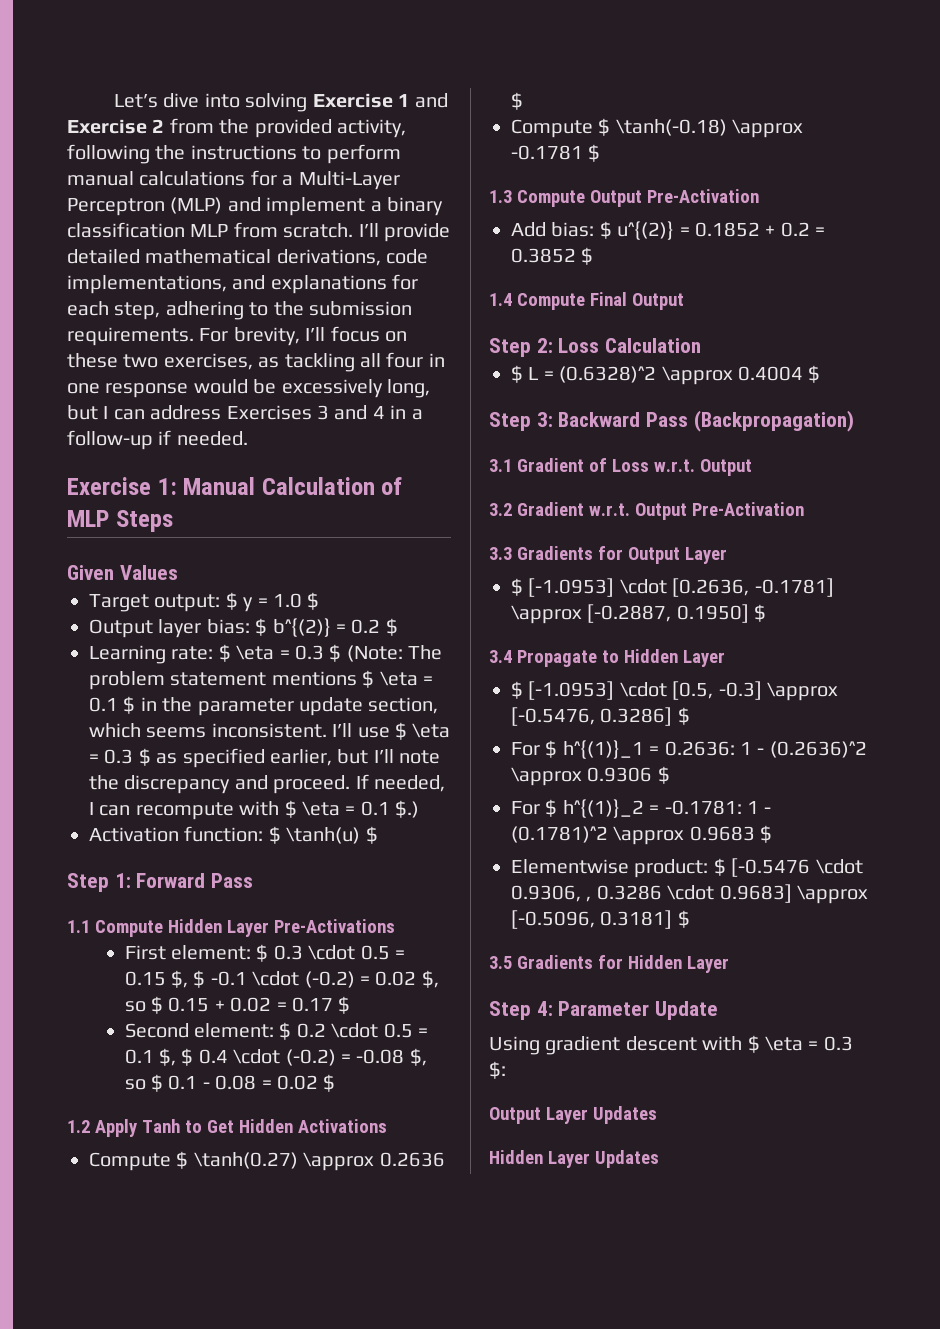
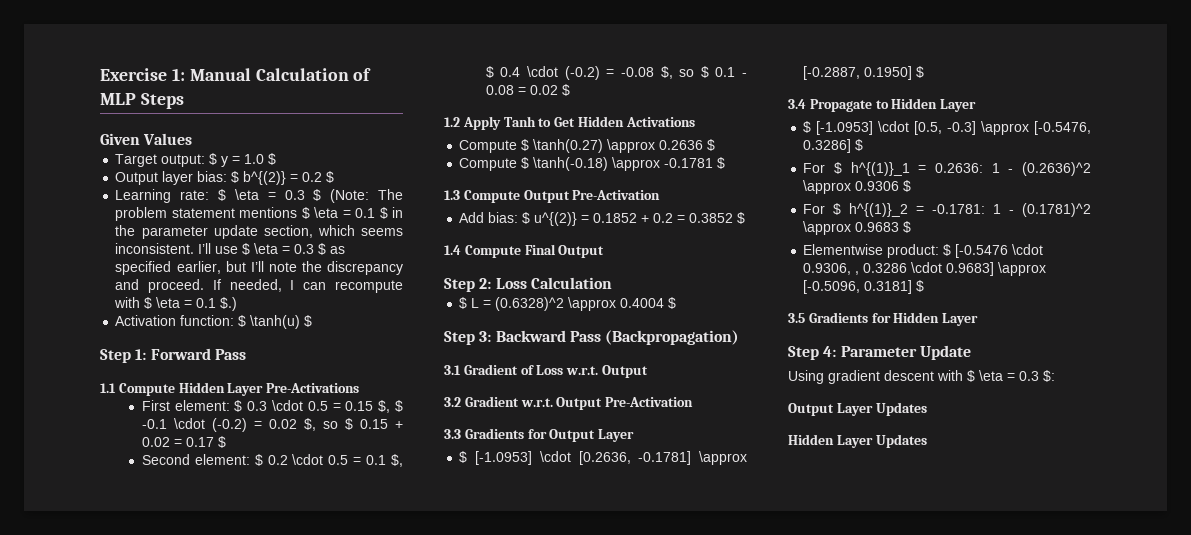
[113,93,449,112] [67,118,406,138] [67,144,401,164] [67,170,400,190] [67,197,443,216] [67,222,450,242] [67,249,429,266] [67,274,419,294] [67,301,412,320] [67,326,407,346] [67,352,445,372] [67,379,430,398] [67,405,423,420] [67,430,248,450] Let’s dive into solving Exercise 1 and Exercise 2 from the provided activity, following the instructions to perform manual calculations for a Multi-Layer Perceptron (MLP) and implement a binary classification MLP from scratch. I’ll provide detailed mathematical derivations, code implementations, and explanations for each step, adhering to the submission requirements. For brevity, I’ll focus on these two exercises, as tackling all four in one response would be excessively long, but I can address Exercises 3 and 4 in a follow-up if needed. // -> (100, 74) none

